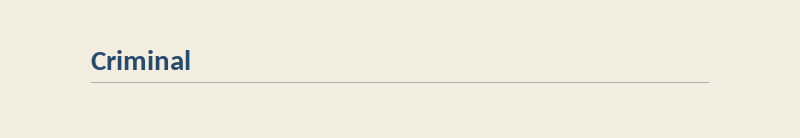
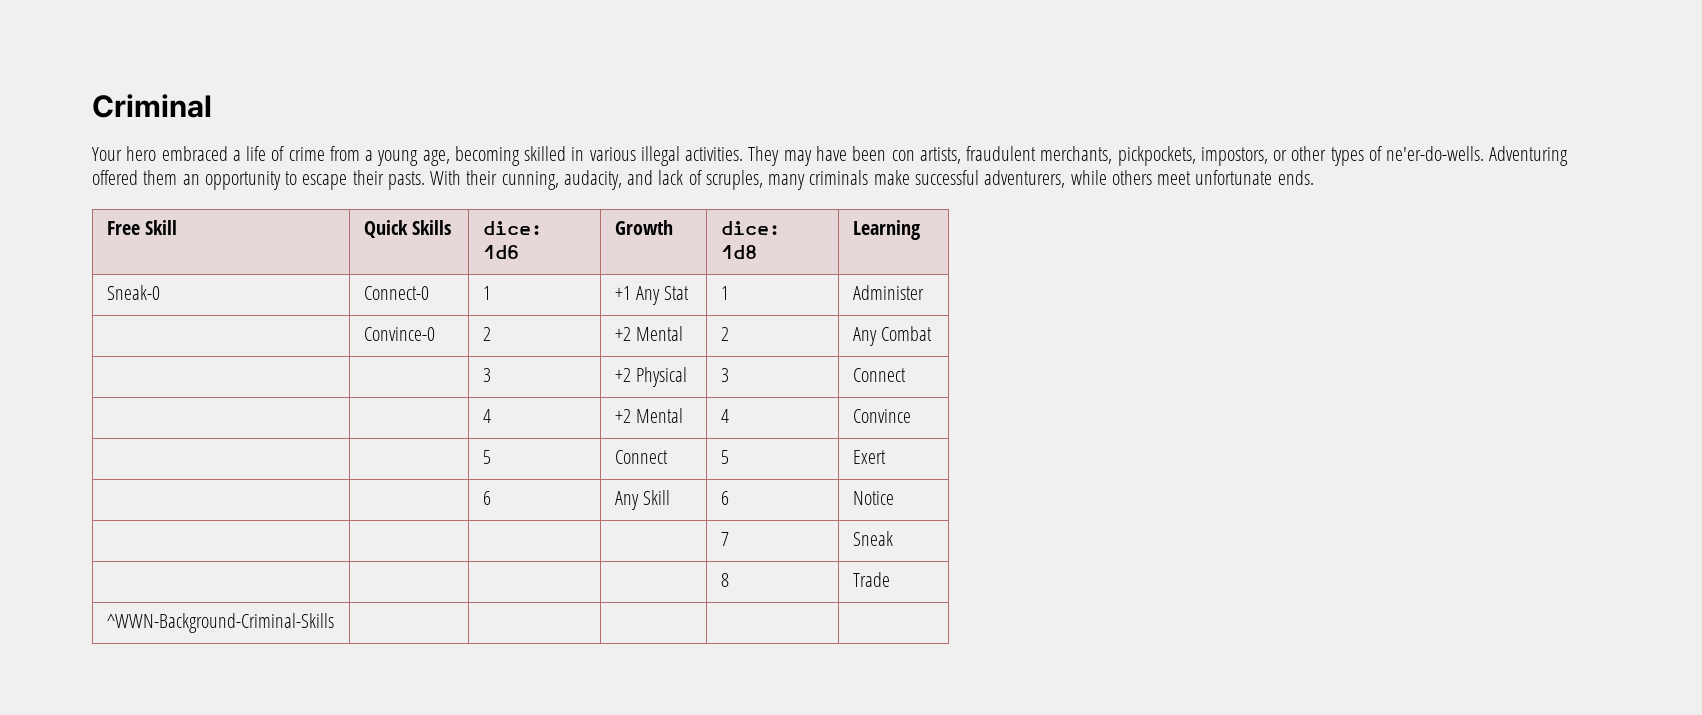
(191, 60) none -> [92,146,1569,166] [92,170,1314,190] [106,220,177,235] [363,220,451,238] [482,221,542,235] [482,245,519,259] [614,220,673,235] [720,221,780,235] [720,245,757,259] [852,220,920,240] [106,285,160,300] [363,286,429,300] [482,286,491,300] [614,286,690,305] [720,286,729,300] [852,285,924,300] [363,327,435,341] [482,327,491,341] [614,326,683,341] [720,327,729,341] [852,326,932,346] [482,368,491,382] [614,367,687,387] [720,368,729,382] [852,368,906,382] [482,409,491,423] [614,408,683,423] [720,409,729,423] [852,409,911,423] [482,450,491,464] [614,450,668,464] [720,450,729,464] [852,450,886,464] [482,491,491,505] [614,490,670,510] [720,491,729,505] [852,491,894,505] [720,532,729,546] [852,531,893,546] [720,573,729,587] [852,572,890,587] [106,613,334,633] // Your hero embraced a life of crime from a young age, becoming skilled in various illegal activities. They may have been con artists, fraudulent merchants, pickpockets, impostors, or other types of ne'er-do-wells. Adventuring offered them an opportunity to escape their pasts. With their cunning, audacity, and lack of scruples, many criminals make successful adventurers, while others meet unfortunate ends. // Free Skill | Quick Skills | dice: 1d6 | Growth | dice: 1d8 | Learning // Sneak-0 | Connect-0 | 1 | +1 Any Stat | 1 | Administer // | Convince-0 | 2 | +2 Mental | 2 | Any Combat // | | 3 | +2 Physical | 3 | Connect // | | 4 | +2 Mental | 4 | Convince // | | 5 | Connect | 5 | Exert // | | 6 | Any Skill | 6 | Notice // | | | | 7 | Sneak // | | | | 8 | Trade // ^WWN-Background-Criminal-Skills | | | | |

